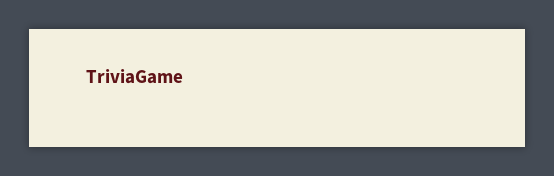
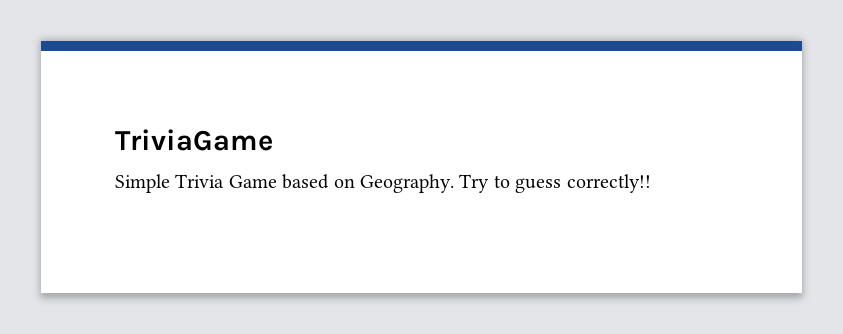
(183, 76) none -> [115,174,651,193] // Simple Trivia Game based on Geography. Try to guess correctly!!

